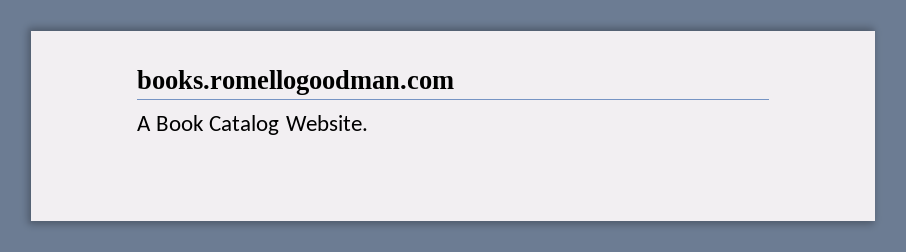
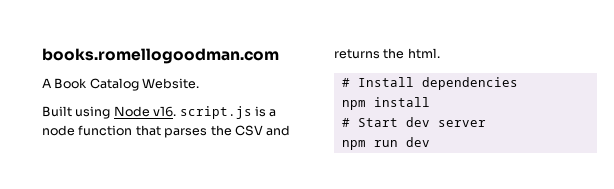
(368, 123) none -> [42,106,277,119] [42,125,291,138] [334,48,440,59] [341,77,518,90] [341,97,430,110] [341,117,486,127] [341,137,430,150] // Built using Node v16. script.js is a node function that parses the CSV and returns the html. // # Install dependencies // npm install // # Start dev server // npm run dev

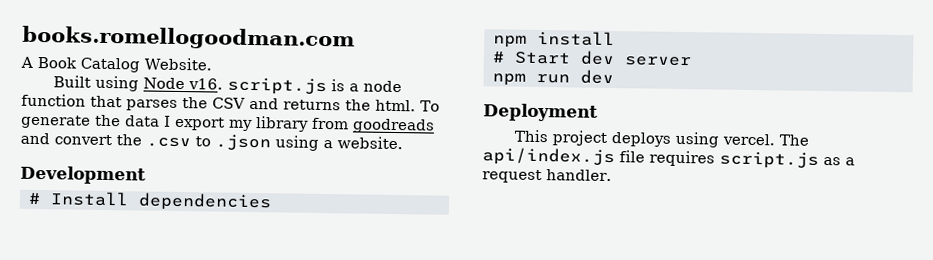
(440, 53) none -> [420,100,440,112] [20,114,435,134] [20,132,403,152] [20,165,146,185] To generate the data I export my library from goodreads and convert the .csv to .json using a website. // Development
(430, 142) none -> [483,103,598,122] [513,129,809,148] [482,147,855,169] [482,169,612,184] // Deployment // This project deploys using vercel. The api/index.js file requires script.js as a request handler.

